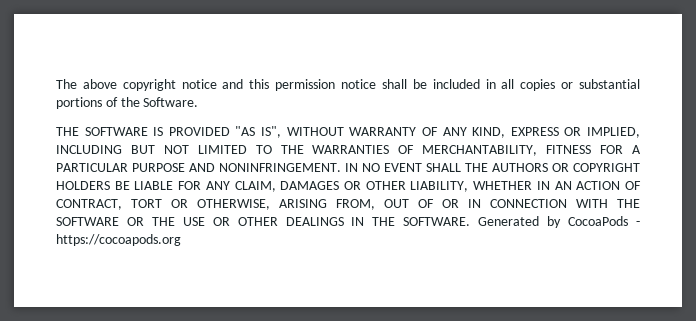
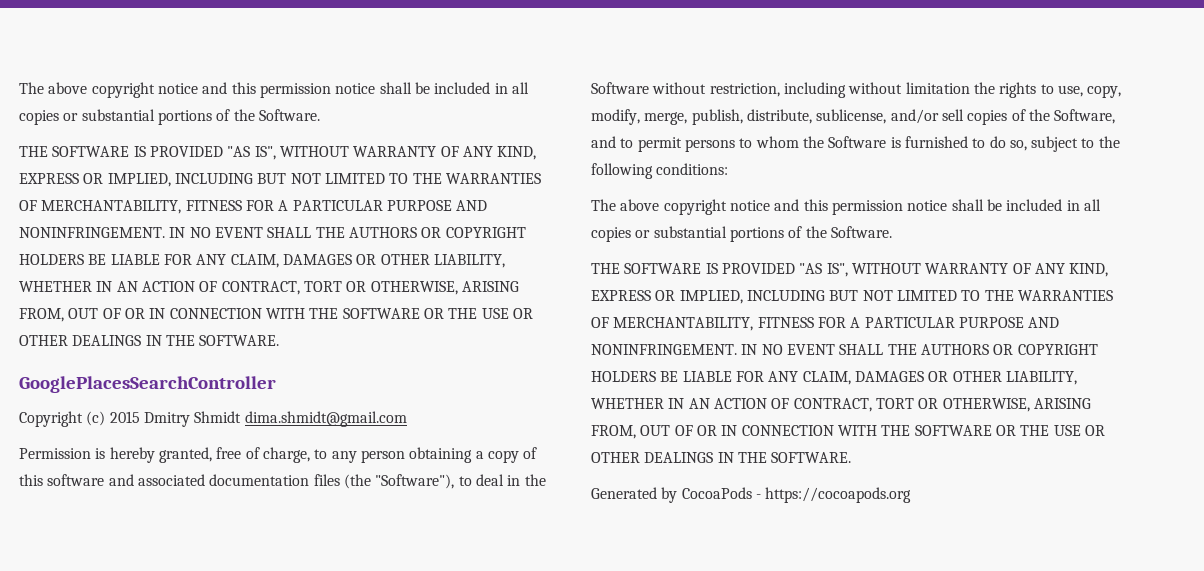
(471, 221) none -> [19,376,276,393] [19,411,407,427] [19,447,538,463] [19,474,546,489] [591,82,1122,98] [591,109,1116,125] [591,136,1120,152] [591,163,729,179] [591,199,1101,215] [591,226,892,242] [591,263,1109,277] [591,290,1113,304] [591,317,1060,331] [591,344,1098,355] [591,371,1077,385] [591,398,1091,412] [591,425,1105,439] [591,452,852,463] // GooglePlacesSearchController // Copyright (c) 2015 Dmitry Shmidt dima.shmidt@gmail.com // Permission is hereby granted, free of charge, to any person obtaining a copy of this software and associated documentation files (the "Software"), to deal in the Software without restriction, including without limitation the rights to use, copy, modify, merge, publish, distribute, sublicense, and/or sell copies of the Software, and to permit persons to whom the Software is furnished to do so, subject to the following conditions: // The above copyright notice and this permission notice shall be included in all copies or substantial portions of the Software. // THE SOFTWARE IS PROVIDED "AS IS", WITHOUT WARRANTY OF ANY KIND, EXPRESS OR IMPLIED, INCLUDING BUT NOT LIMITED TO THE WARRANTIES OF MERCHANTABILITY, FITNESS FOR A PARTICULAR PURPOSE AND NONINFRINGEMENT. IN NO EVENT SHALL THE AUTHORS OR COPYRIGHT HOLDERS BE LIABLE FOR ANY CLAIM, DAMAGES OR OTHER LIABILITY, WHETHER IN AN ACTION OF CONTRACT, TORT OR OTHERWISE, ARISING FROM, OUT OF OR IN CONNECTION WITH THE SOFTWARE OR THE USE OR OTHER DEALINGS IN THE SOFTWARE. //

